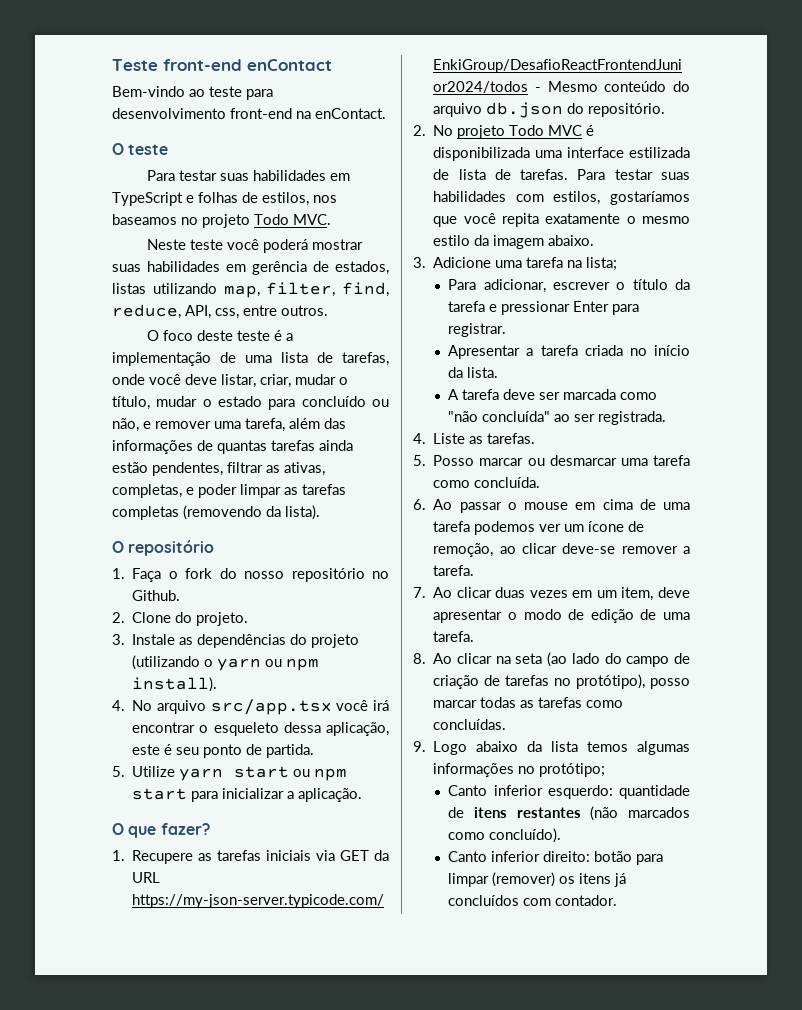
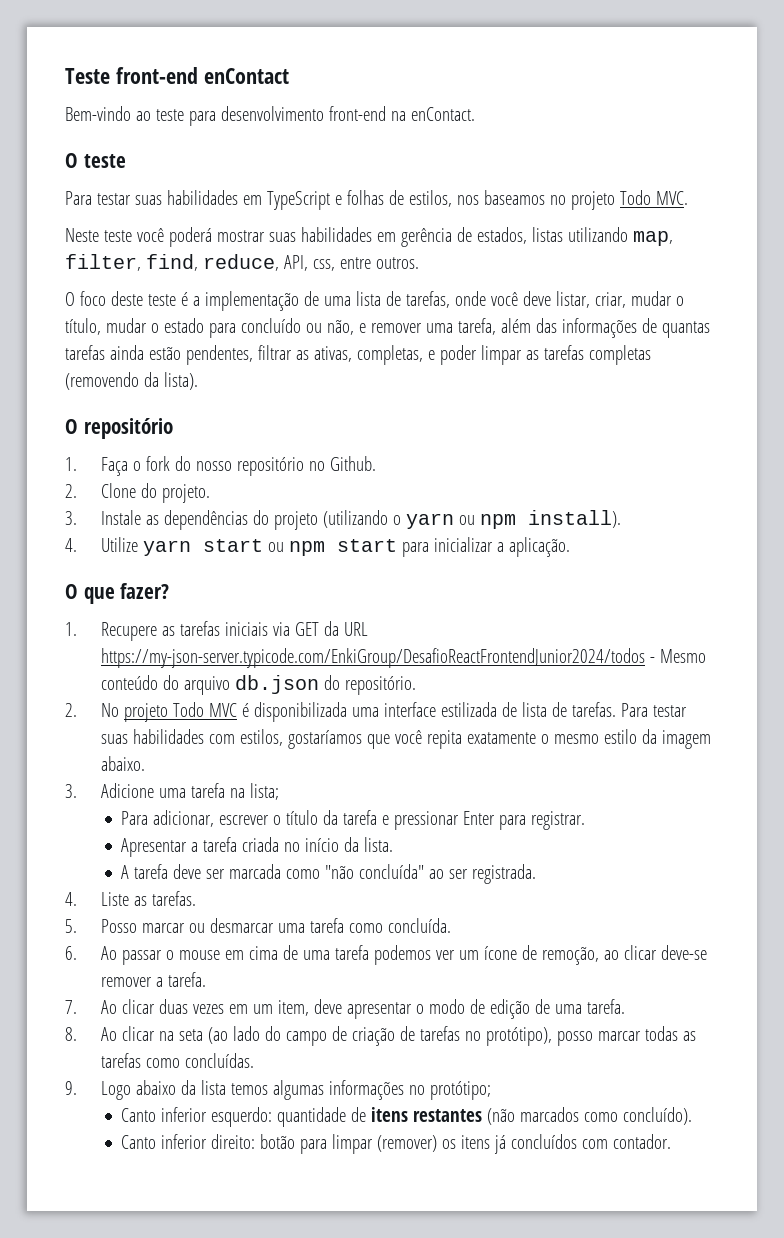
[132,699,389,715] [132,722,389,736] [132,744,315,758] [112,766,125,777] No arquivo src/app.tsx você irá encontrar o esqueleto dessa aplicação, este é seu ponto de partida. // 5. -> (77, 545) none

